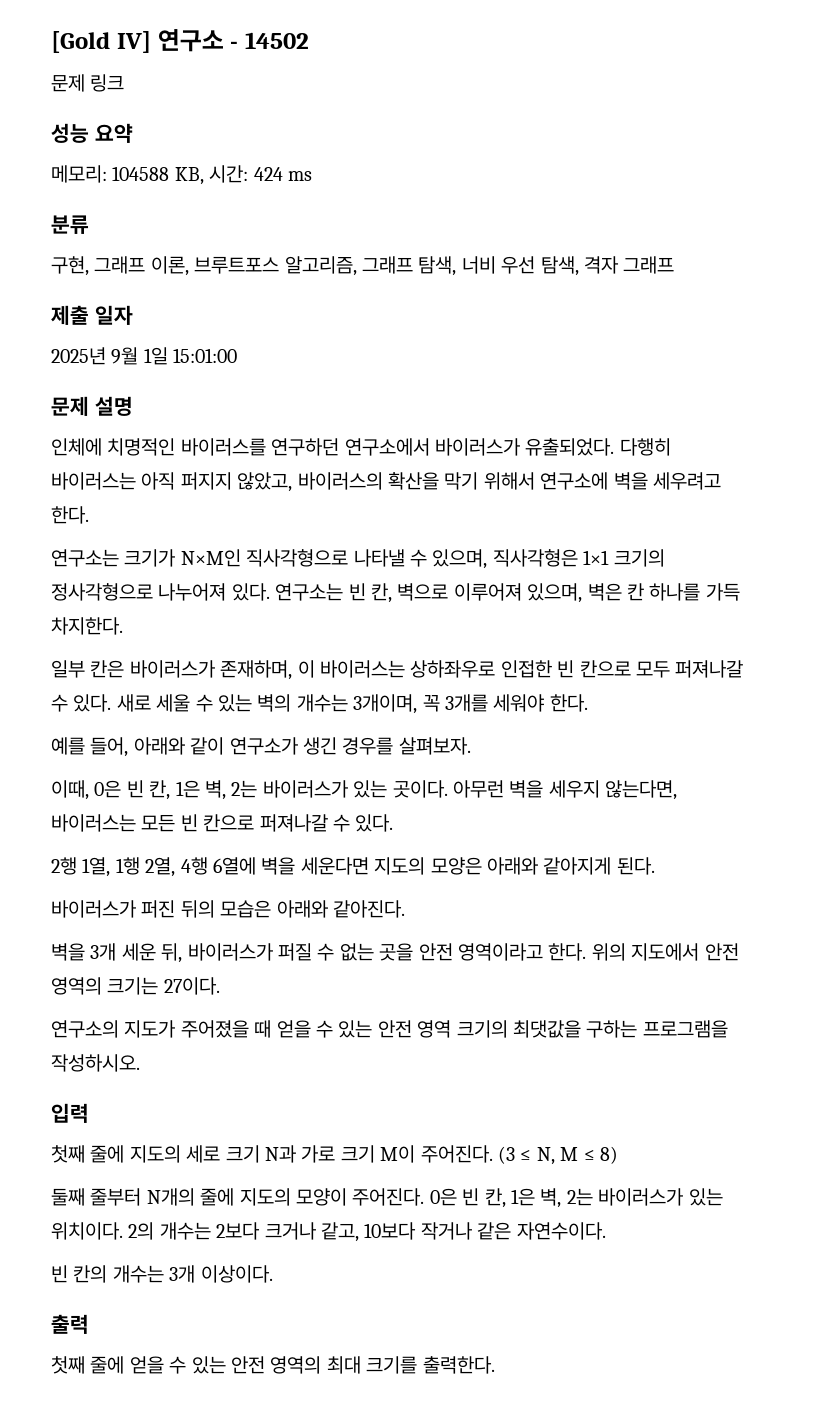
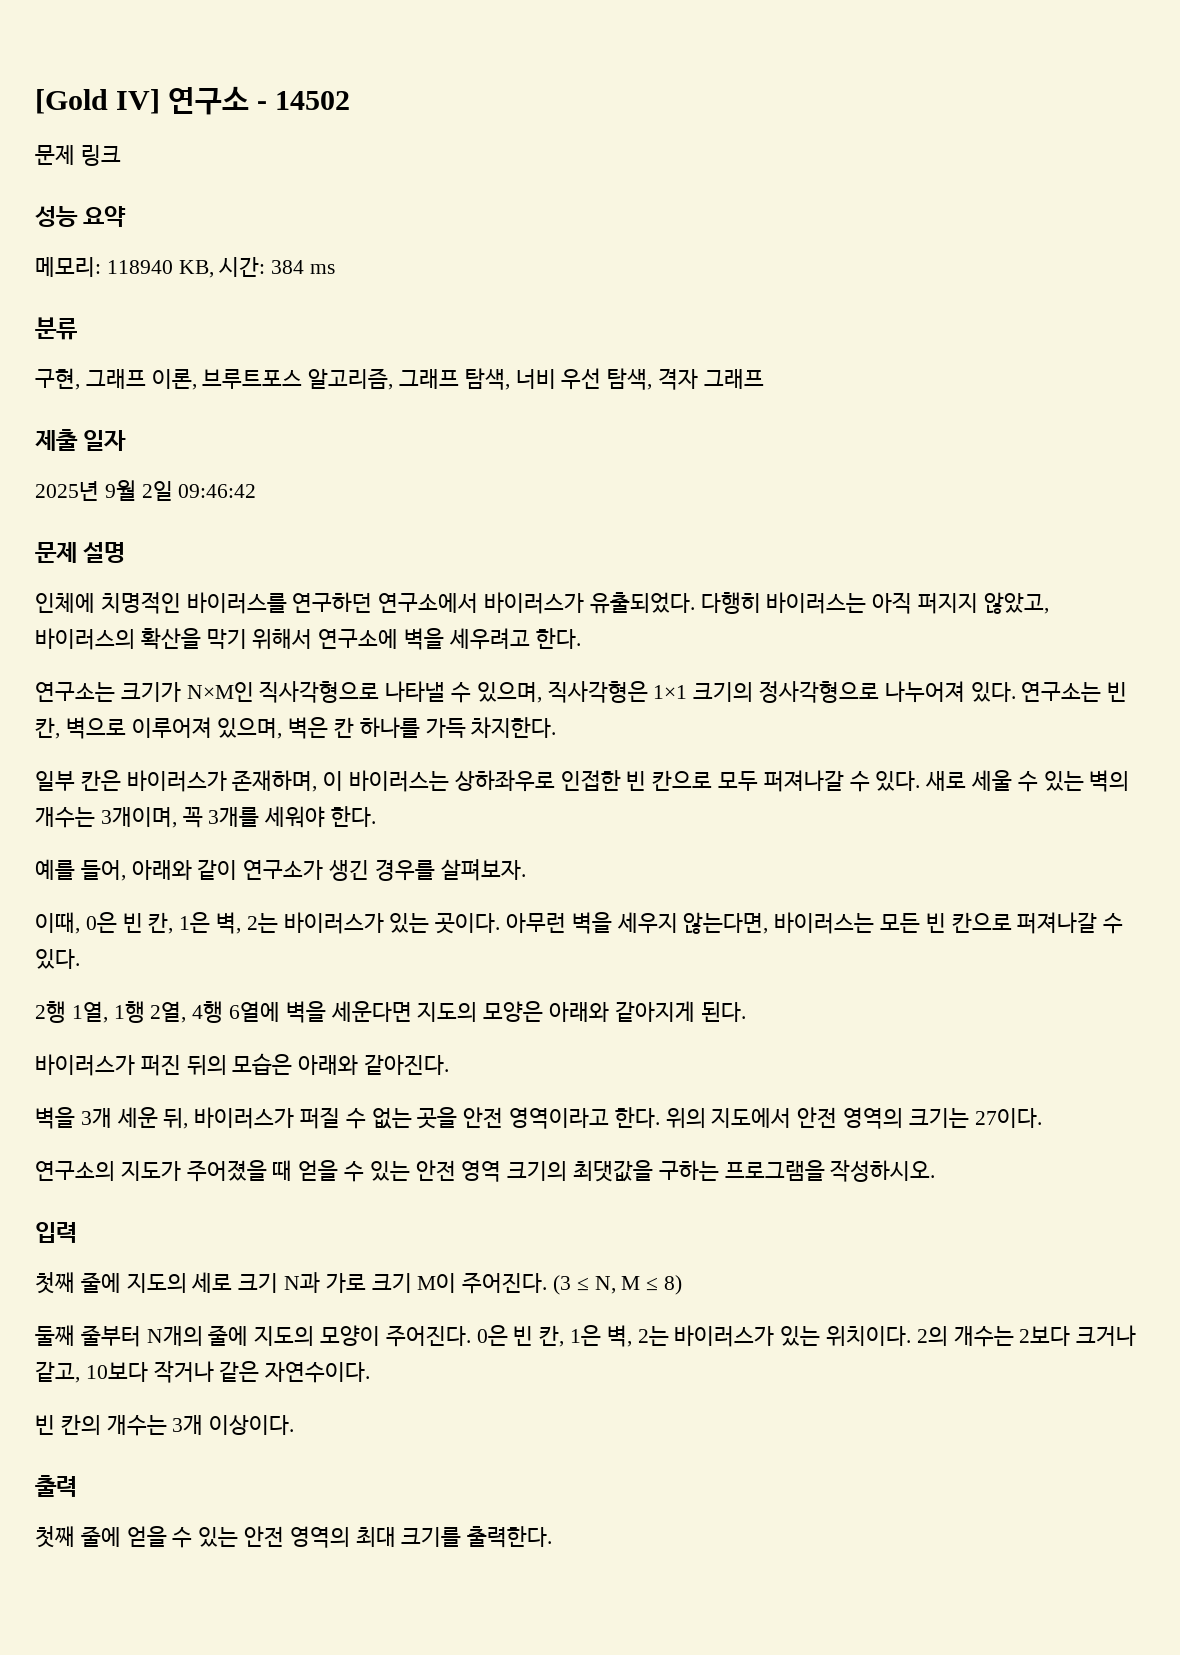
[112,166,170,181] 104588 -> [106,260,173,274] 118940
[253,167,283,181] 424 -> [271,260,305,274] 384
[143,347,238,365] 1일 15:01:00 -> [141,481,257,501] 2일 09:46:42

